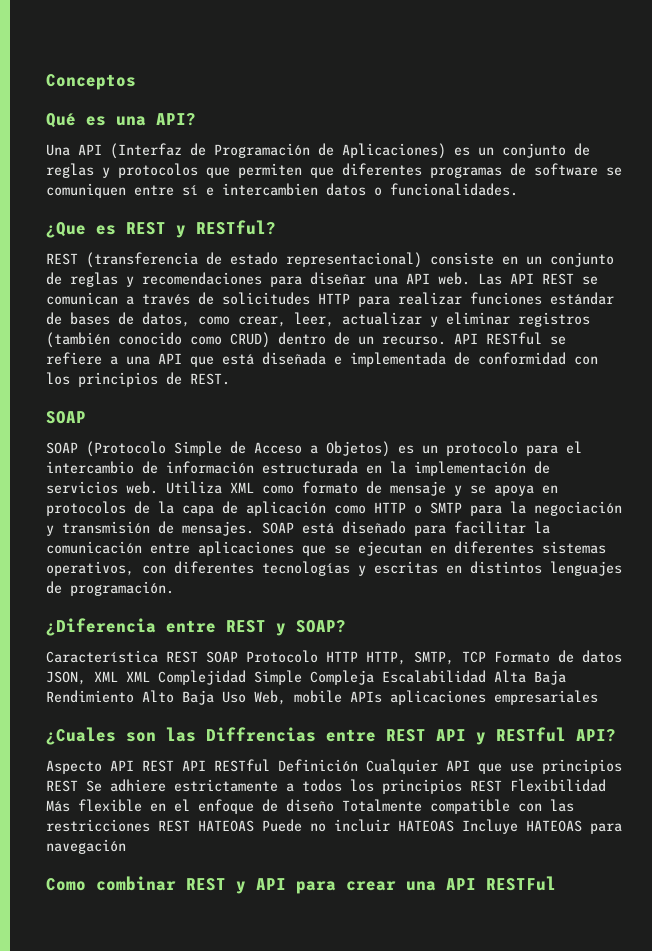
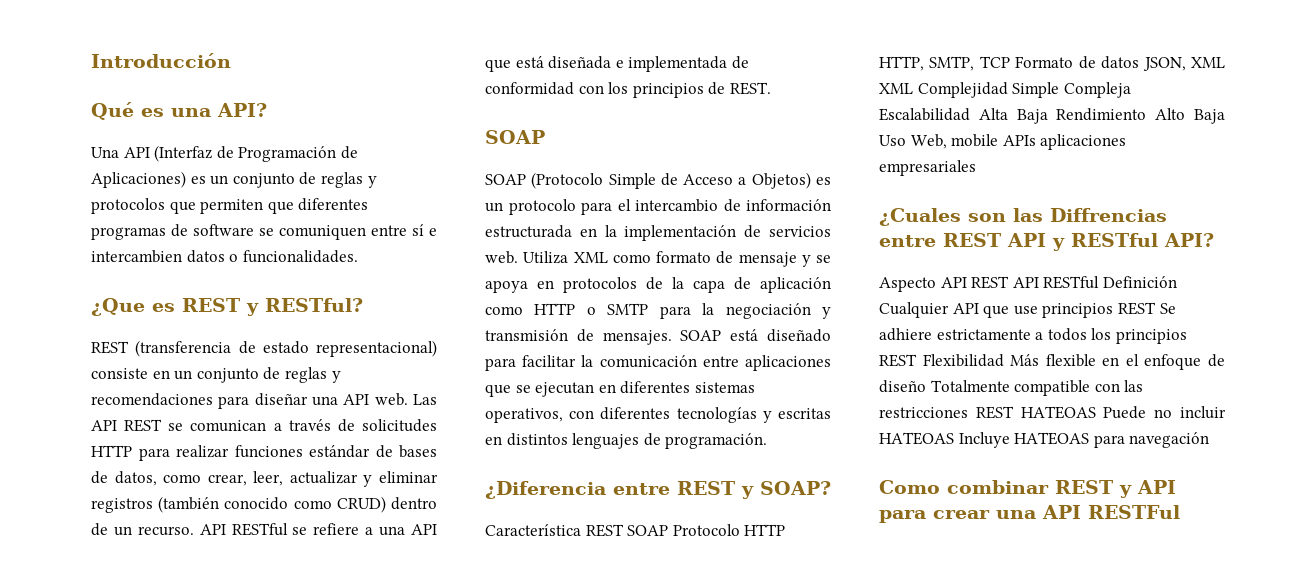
[46,74,136,90] Conceptos -> [91,53,231,68] Introducción

